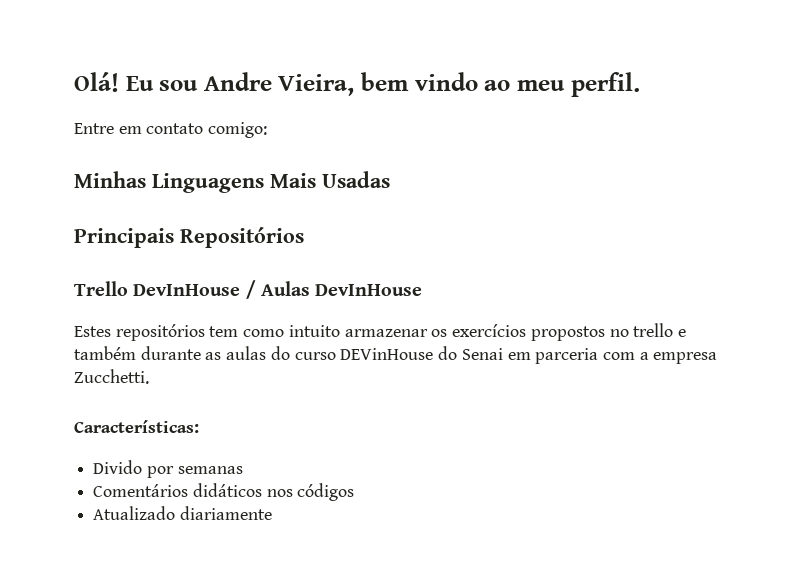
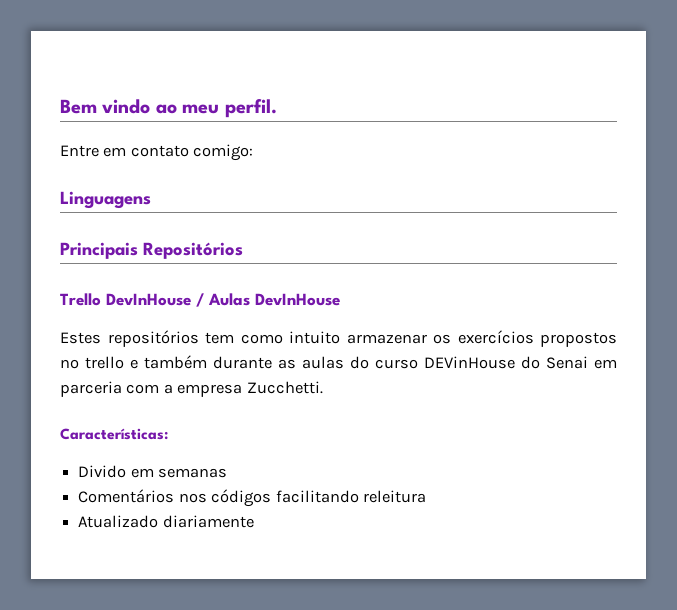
[74,72,410,96] Olá! Eu sou Andre Vieira, bem -> [60,99,97,114] Bem
[74,171,146,188] Minhas -> (254, 152) none
[270,171,390,188] Mais Usadas -> (151, 200) none
[146,466,174,478] por -> [130,468,154,478] em
[192,483,262,497] didáticos -> (175, 496) none
(355, 492) none -> [275,490,426,503] facilitando releitura

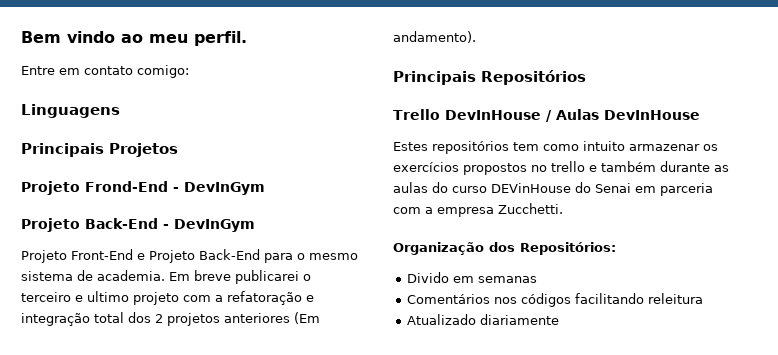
(151, 200) none -> [21,143,178,157] [21,181,265,195] [21,218,255,232] [21,249,358,263] [21,270,311,284] [21,291,314,305] [21,312,320,326] [393,31,476,43] // Principais Projetos // Projeto Frond-End - DevInGym // Projeto Back-End - DevInGym // Projeto Front-End e Projeto Back-End para o mesmo sistema de academia. Em breve publicarei o terceiro e ultimo projeto com a refatoração e integração total dos 2 projetos anteriores (Em andamento).
[60,428,168,440] Características: -> [393,242,616,255] Organização dos Repositórios:

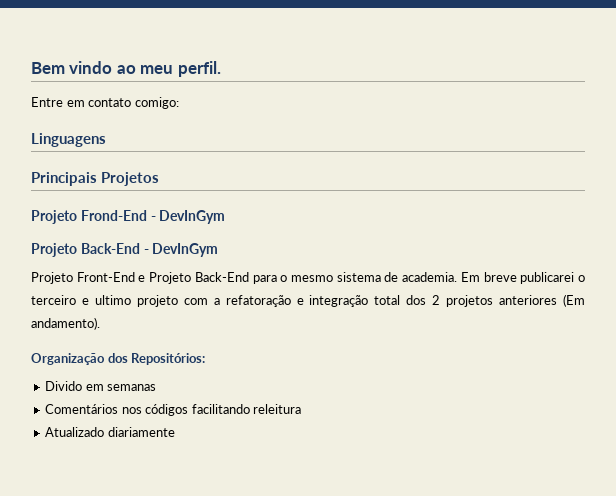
[393,70,586,85] [393,109,700,122] [393,141,718,154] [393,161,729,175] [393,182,713,196] [393,203,563,217] // Principais Repositórios // Trello DevInHouse / Aulas DevInHouse // Estes repositórios tem como intuito armazenar os exercícios propostos no trello e também durante as aulas do curso DEVinHouse do Senai em parceria com a empresa Zucchetti. -> (100, 323) none

